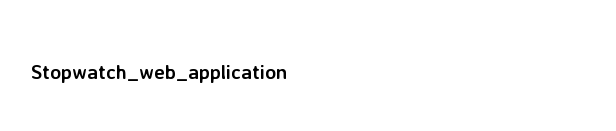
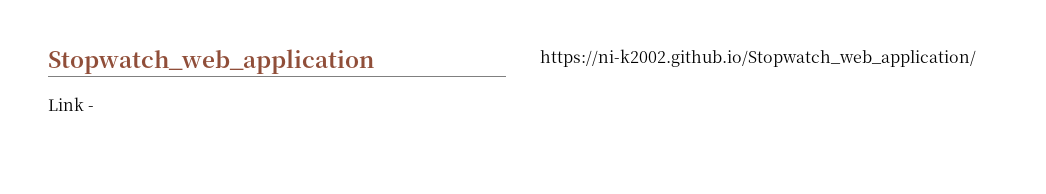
(287, 74) none -> [48,97,95,111] [540,49,976,67] // Link - https://ni-k2002.github.io/Stopwatch_web_application/

